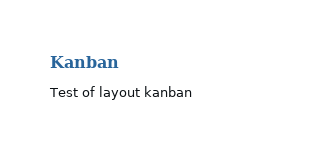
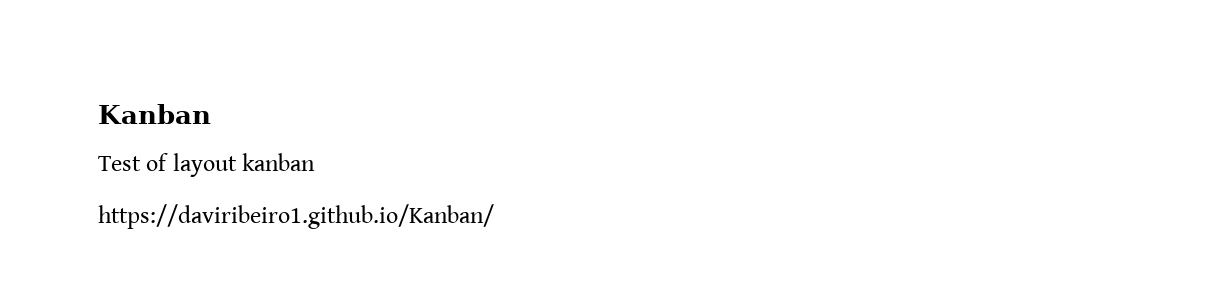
(192, 91) none -> [98,204,494,229] // https://daviribeiro1.github.io/Kanban/

